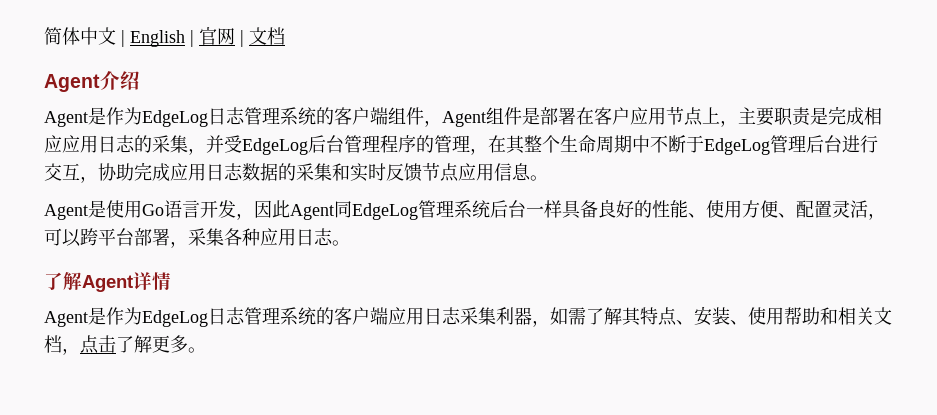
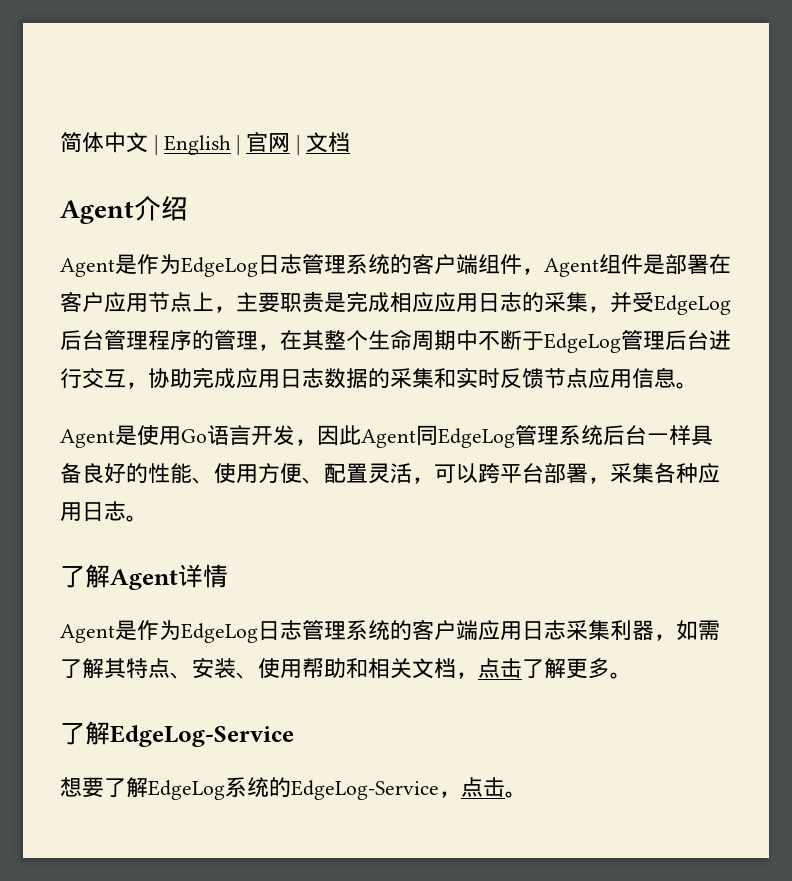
(206, 350) none -> [60,721,294,747] [60,777,527,800] // 了解EdgeLog-Service // 想要了解EdgeLog系统的EdgeLog-Service，点击。

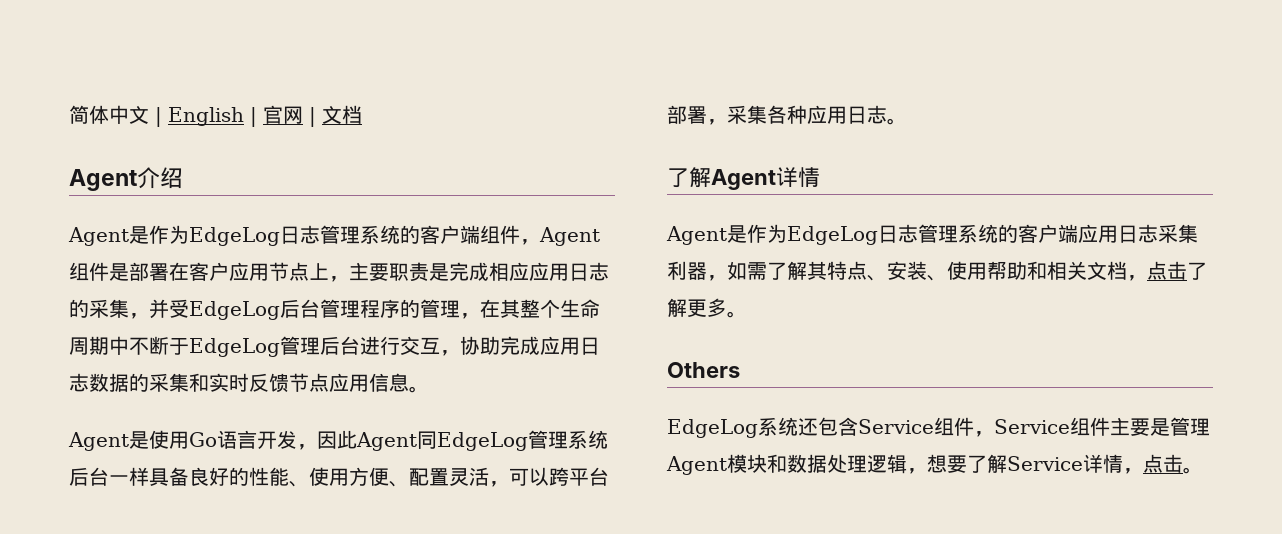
[60,721,294,747] [60,777,439,800] 了解EdgeLog-Service // 想要了解EdgeLog系统的EdgeLog-Service -> [667,362,740,378] [667,417,1210,438] [666,454,1123,475] Others // EdgeLog系统还包含Service组件，Service组件主要是管理Agent模块和数据处理逻辑，想要了解Service详情

